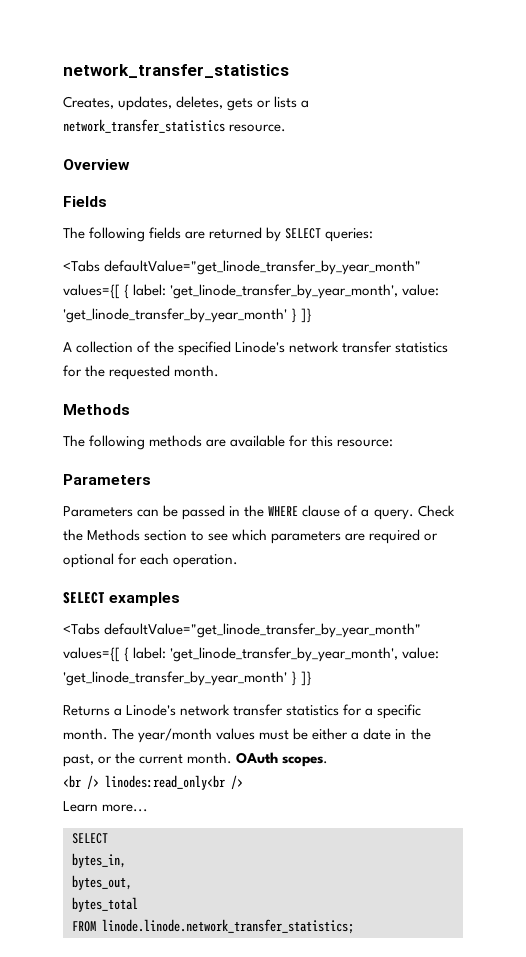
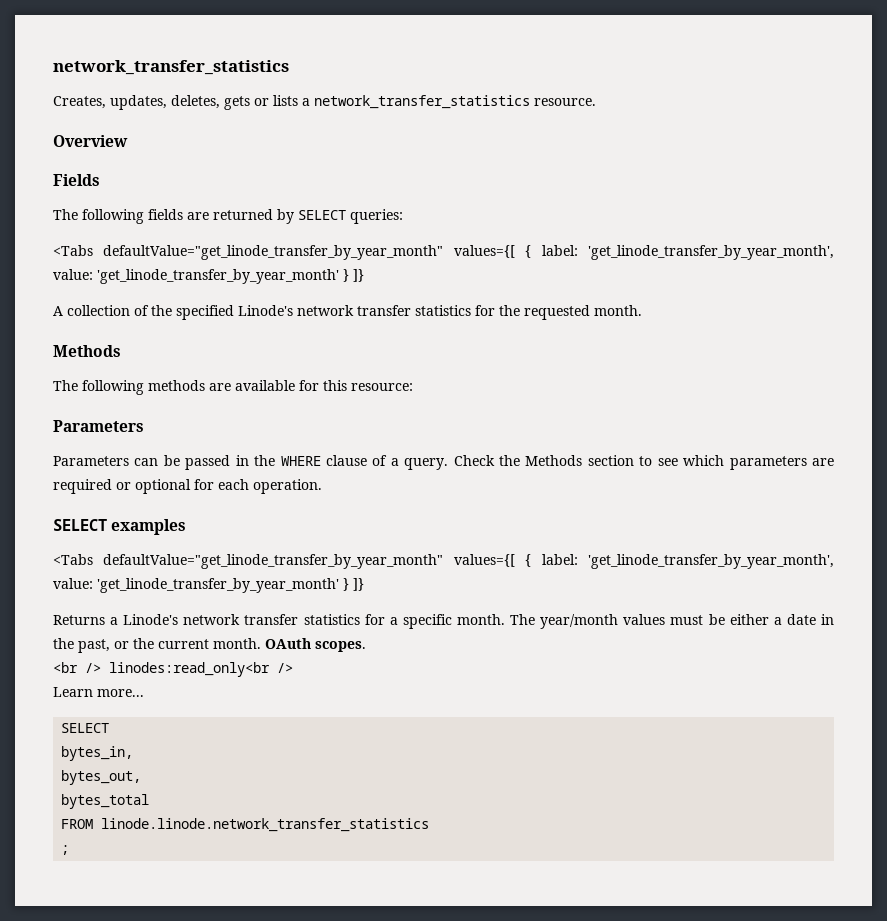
[102,919,354,934] linode.linode.network_transfer_statistics; -> [101,818,430,832] [61,845,70,855] linode.linode.network_transfer_statistics // ;

